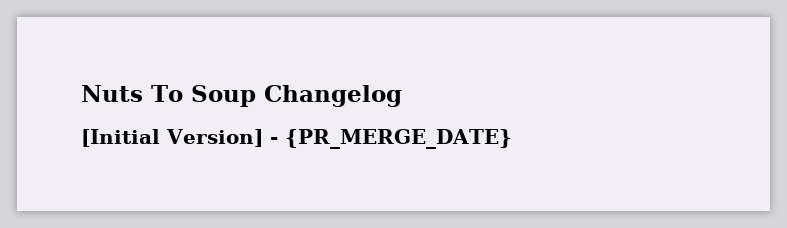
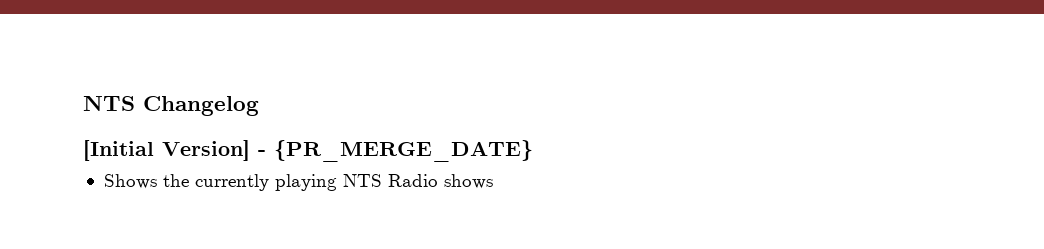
[81,85,256,107] Nuts To Soup -> [83,96,135,111] NTS
(512, 139) none -> [103,174,493,191] // Shows the currently playing NTS Radio shows

